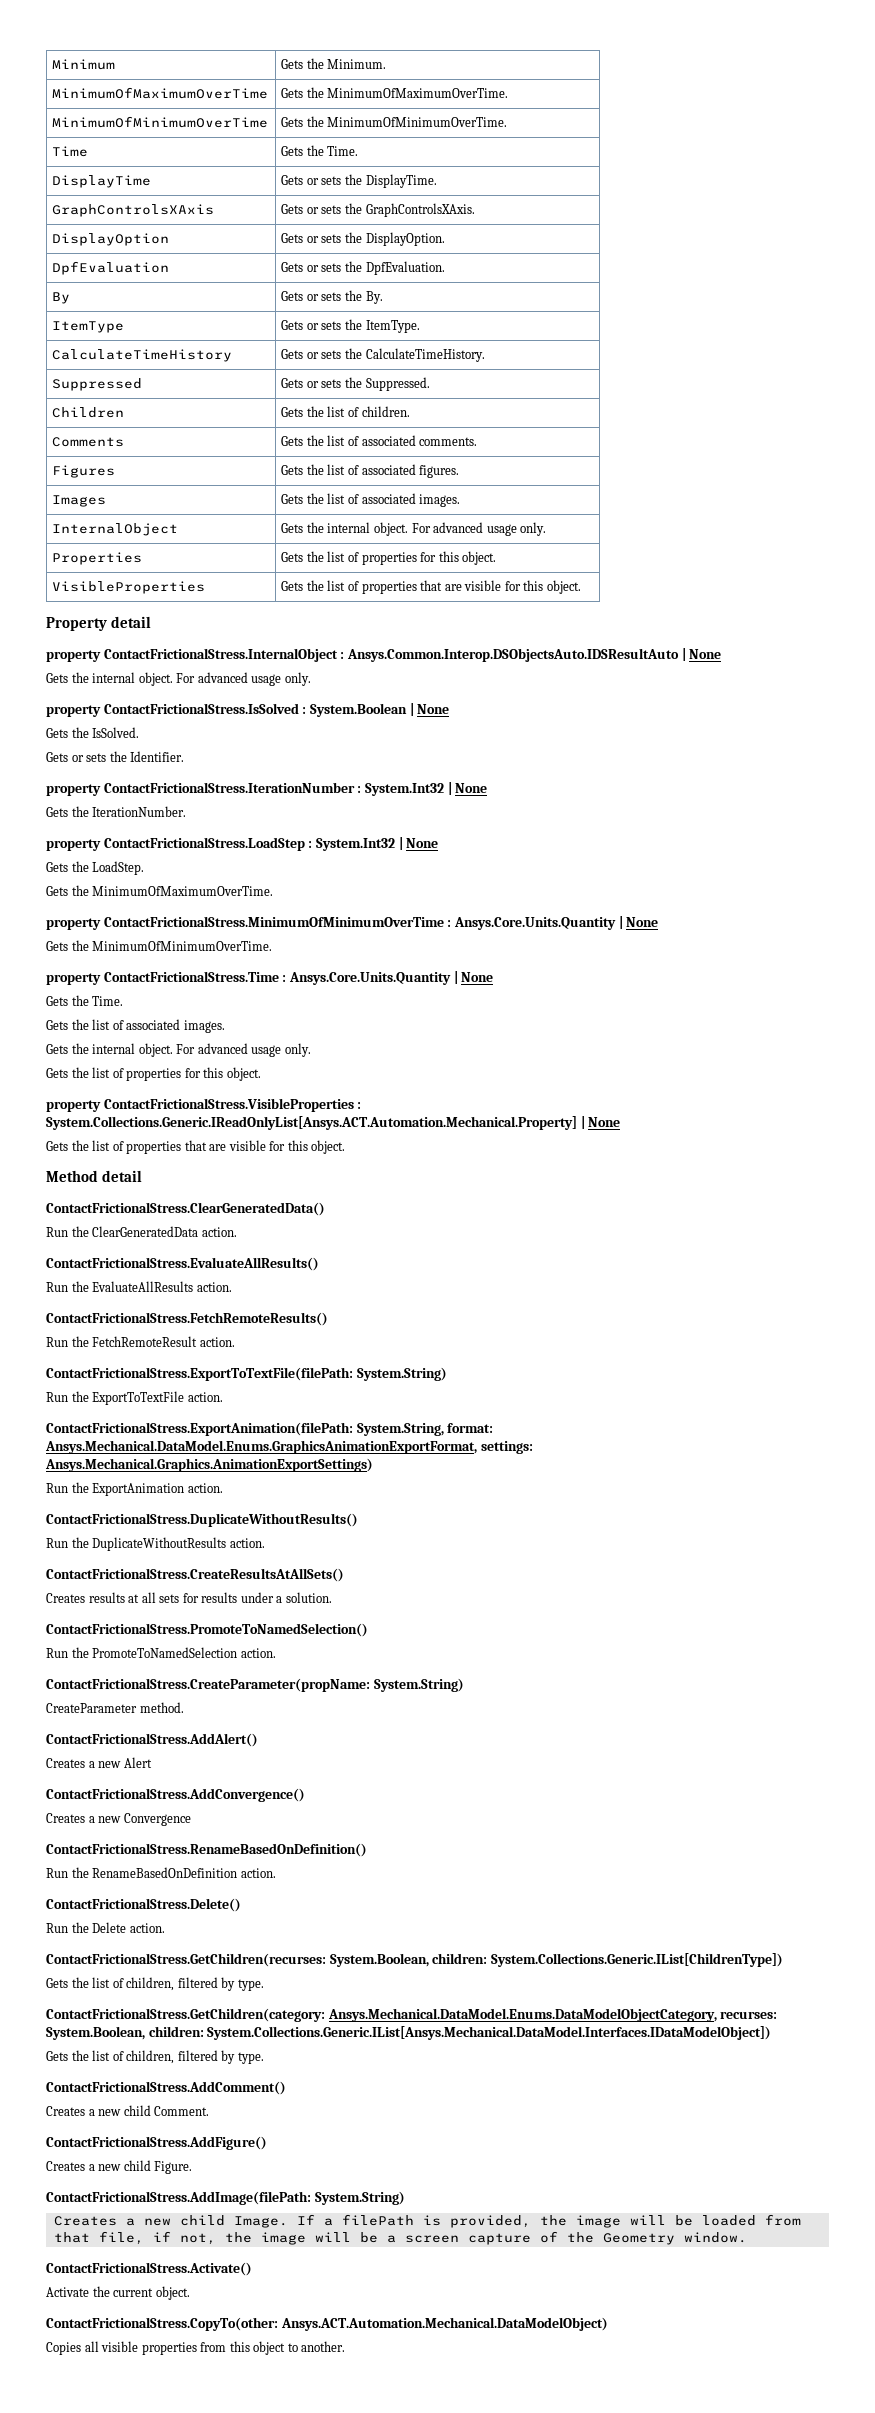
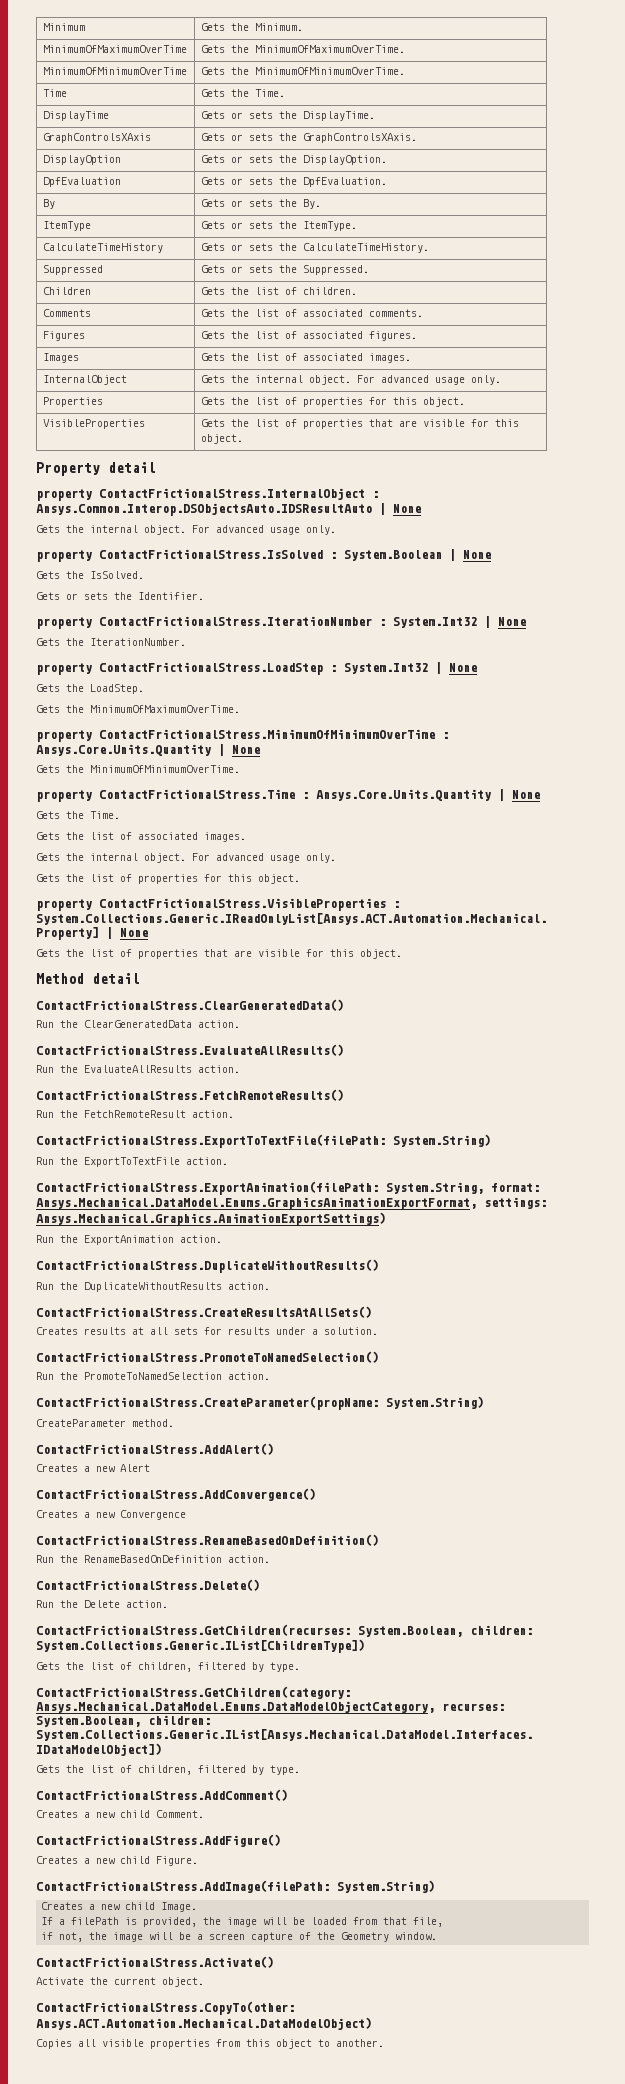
(288, 2222) none -> (198, 1907) //
(144, 2238) none -> (444, 1922) //

